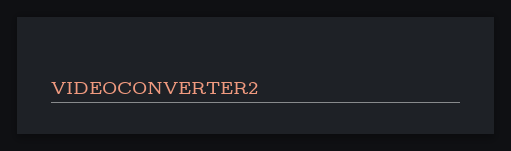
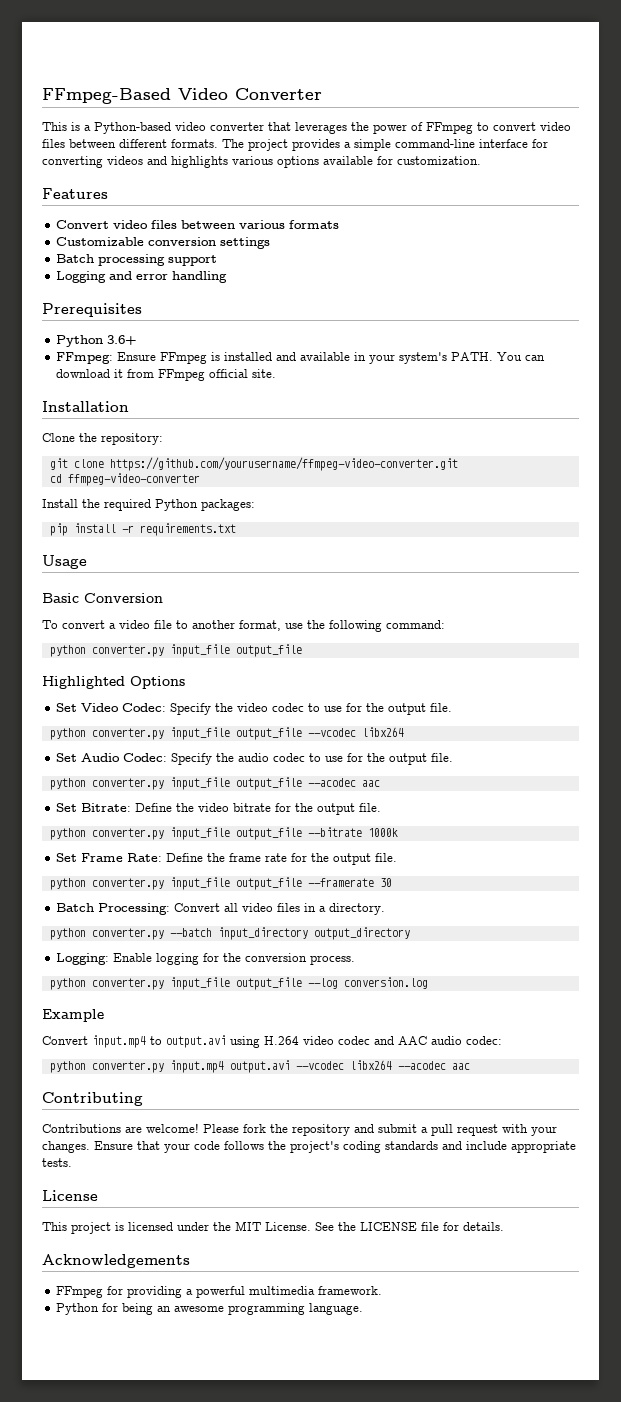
[51,81,258,94] VIDEOCONVERTER2 -> [42,88,322,104] [42,122,571,134] [42,139,548,151] [42,156,481,168] [42,188,108,199] [56,220,340,229] [56,237,271,249] [56,254,218,266] [56,271,228,283] [42,303,142,317] [56,335,138,347] [56,352,546,364] [56,369,277,381] [42,401,129,412] [42,433,163,445] [49,457,458,471] [49,473,200,486] [42,499,255,511] [49,523,236,536] [42,555,87,569] [42,593,163,603] [42,620,445,632] [49,644,302,657] [42,676,185,689] [56,703,453,715] [49,727,404,740] [56,753,454,765] [49,777,380,790] [56,803,382,815] [49,827,398,840] [56,853,398,865] [49,877,392,890] [56,903,386,915] [49,927,410,940] [56,953,356,965] [49,977,428,990] [42,1009,104,1022] [42,1035,502,1048] [49,1060,470,1073] [42,1092,143,1106] [42,1123,557,1136] [42,1141,576,1153] [42,1158,72,1167] [42,1190,98,1201] [42,1221,504,1234] [42,1254,190,1268] [56,1286,383,1298] [56,1303,364,1315] FFmpeg-Based Video Converter // This is a Python-based video converter that leverages the power of FFmpeg to convert video files between different formats. The project provides a simple command-line interface for converting videos and highlights various options available for customization. // Features // Convert video files between various formats // Customizable conversion settings // Batch processing support // Logging and error handling // Prerequisites // Python 3.6+ // FFmpeg: Ensure FFmpeg is installed and available in your system's PATH. You can download it from FFmpeg official site. // Installation // Clone the repository: // git clone https://github.com/yourusername/ffmpeg-video-converter.git // cd ffmpeg-video-converter // Install the required Python packages: // pip install -r requirements.txt // Usage // Basic Conversion // To convert a video file to another format, use the following command: // python converter.py input_file output_file // Highlighted Options // Set Video Codec: Specify the video codec to use for the output file. // python converter.py input_file output_file --vcodec libx264 // Set Audio Codec: Specify the audio codec to use for the output file. // python converter.py input_file output_file --acodec aac // Set Bitrate: Define the video bitrate for the output file. // python converter.py input_file output_file --bitrate 1000k // Set Frame Rate: Define the frame rate for the output file. // python converter.py input_file output_file --framerate 30 // Batch Processing: Convert all video files in a directory. // python converter.py --batch input_directory output_directory // Logging: Enable logging for the conversion process. // python converter.py input_file output_file --log conversion.log // Example // Convert input.mp4 to output.avi using H.264 video codec and AAC audio codec: // python converter.py input.mp4 output.avi --vcodec libx264 --acodec aac // Contributing // Contributions are welcome! Please fork the repository and submit a pull request with your changes. Ensure that your code follows the project's coding standards and include appropriate tests. // License // This project is licensed under the MIT License. See the LICENSE file for details. // Acknowledgements // FFmpeg for providing a powerful multimedia framework. // Python for being an awesome programming language.

